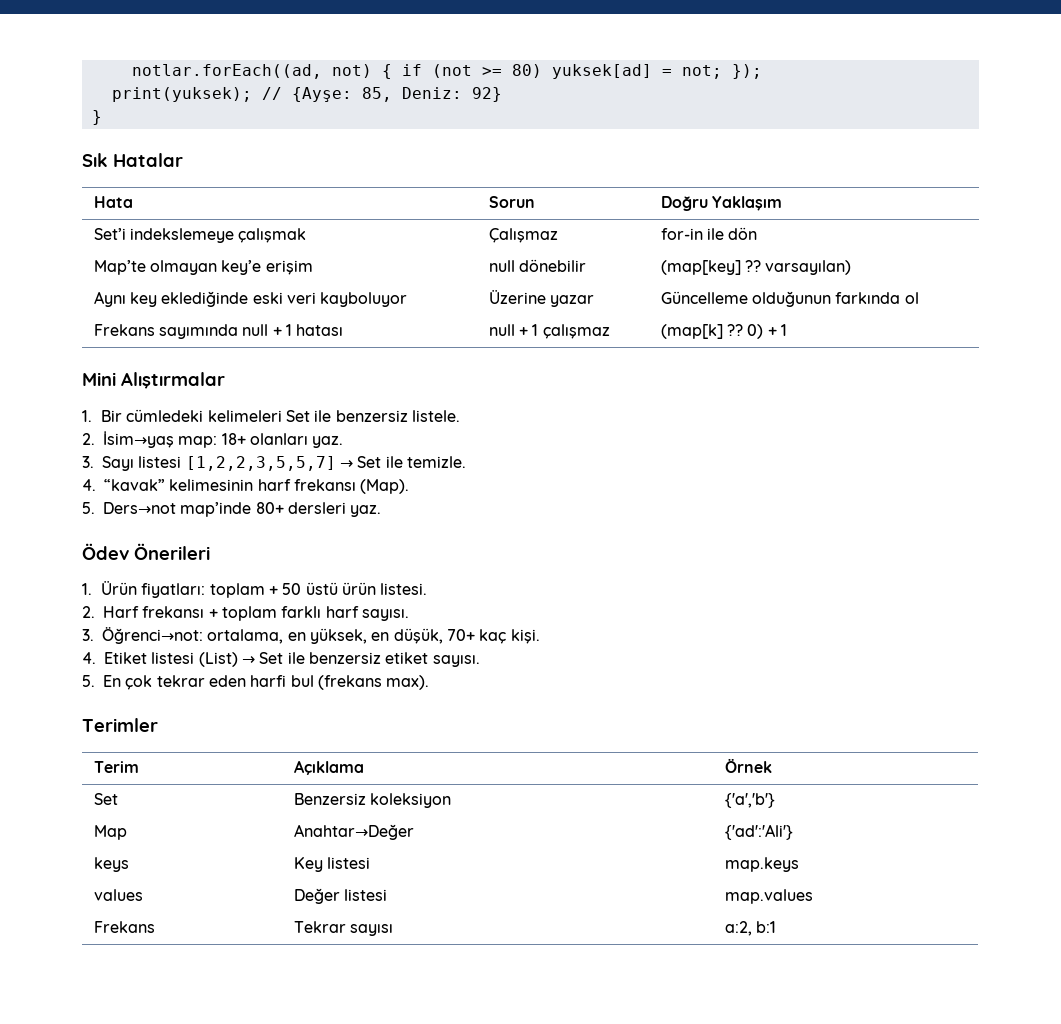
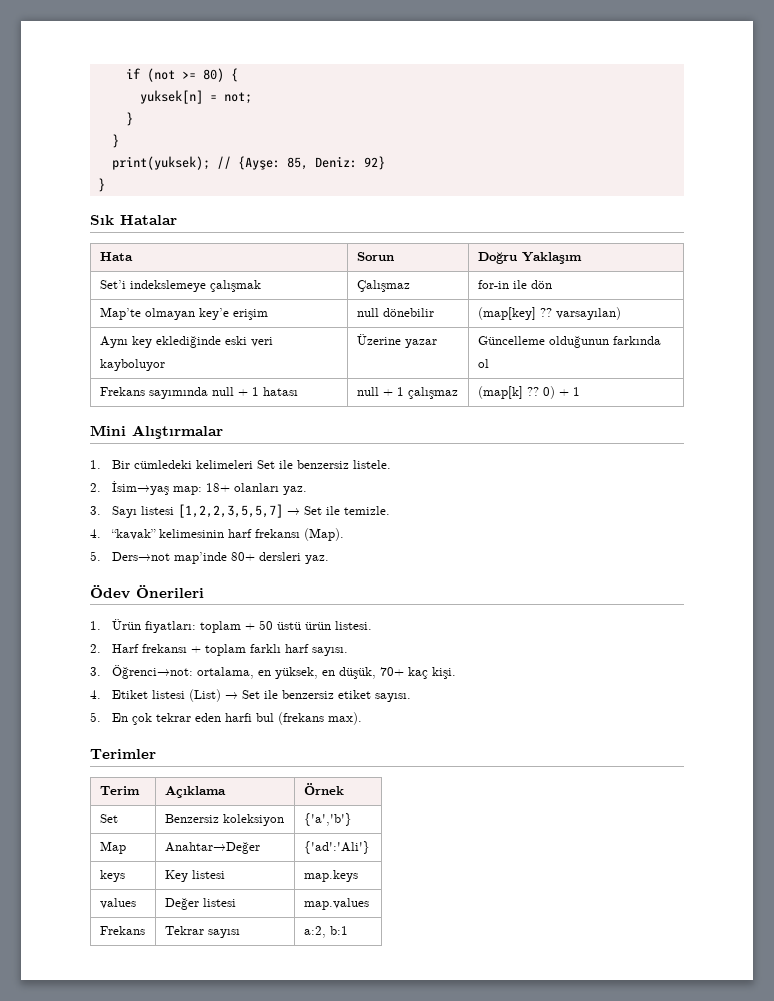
[131,64,392,79] notlar.forEach((ad, not) { -> (125, 73) none
[551,64,652,79] yuksek[ad] -> [230,68,238,82] [139,90,203,104] { // yuksek[n]
[731,64,762,79] }); -> [125,112,133,126] [111,134,119,148] // } // }

